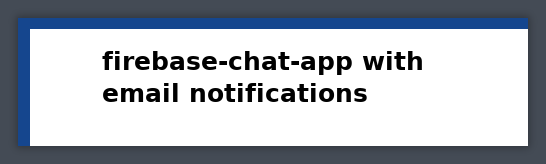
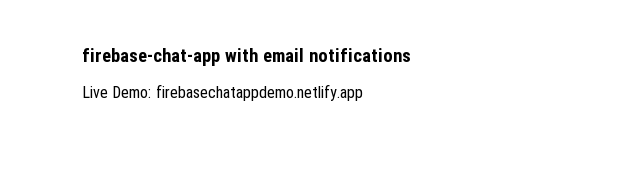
(368, 92) none -> [82,84,363,101] // Live Demo: firebasechatappdemo.netlify.app

